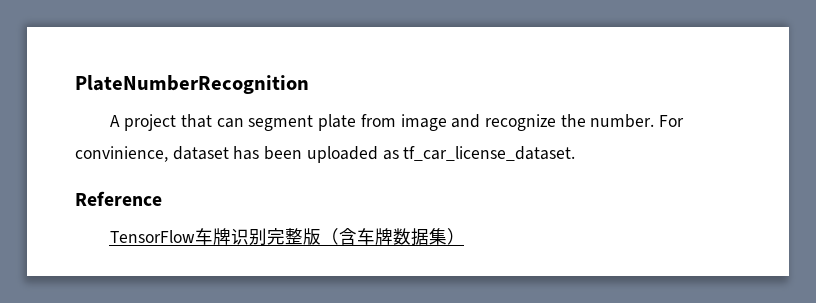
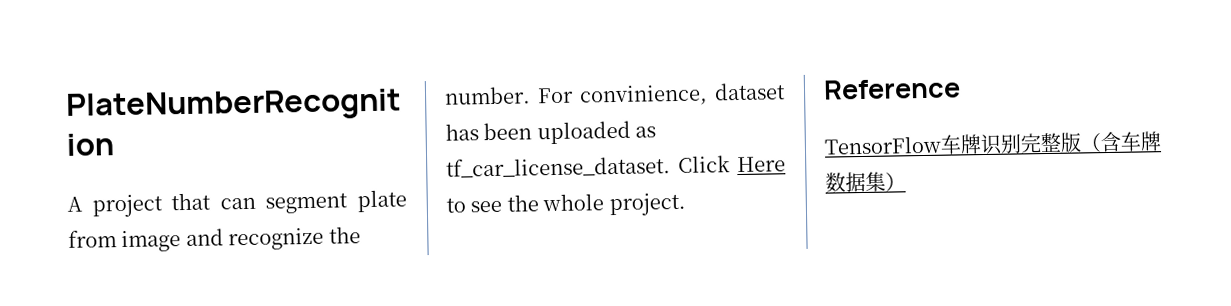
(576, 153) none -> [678,155,786,173] [446,192,687,217] Click Here to see the whole project.

